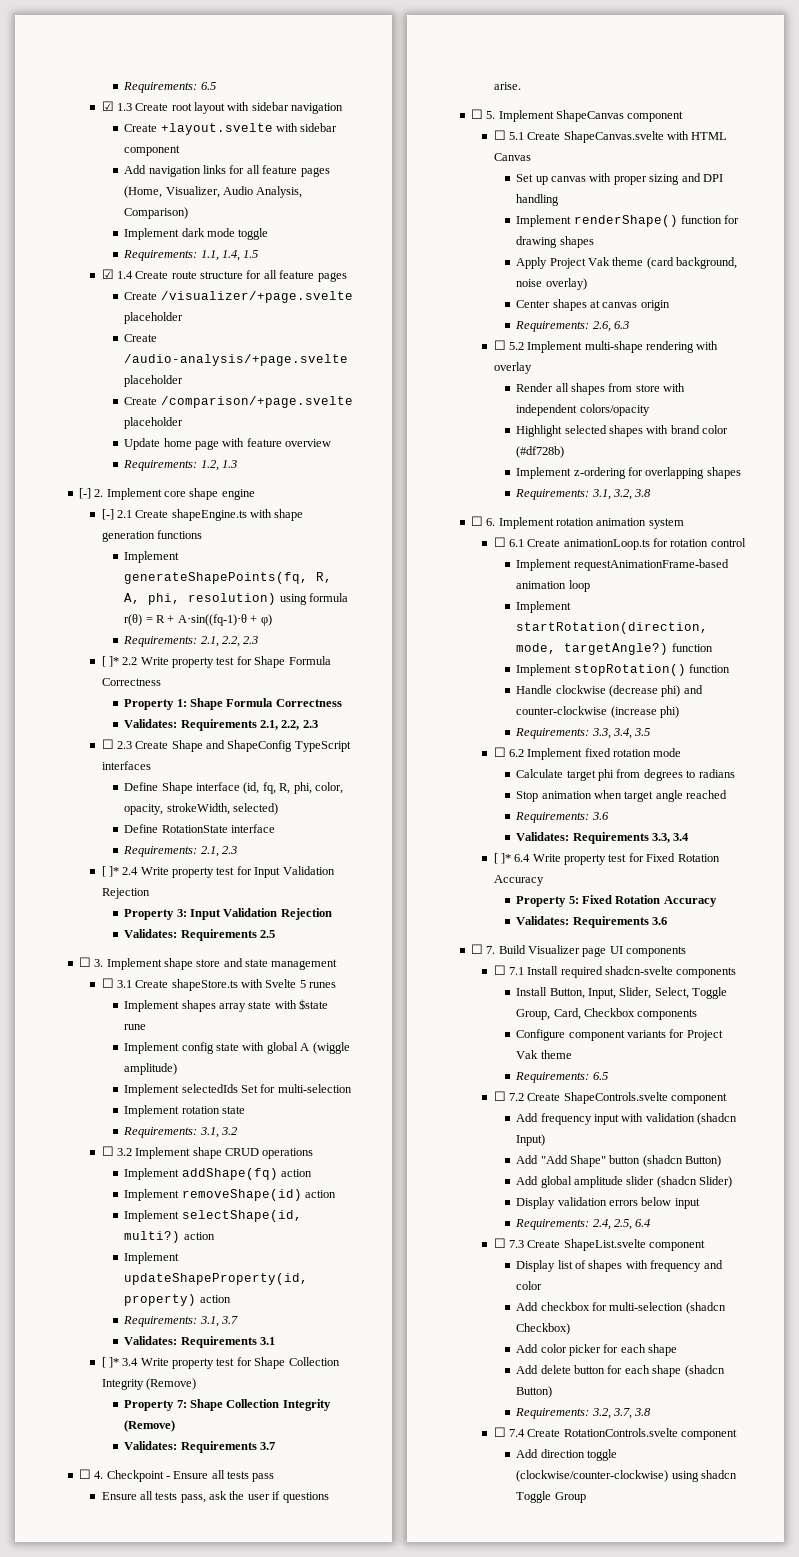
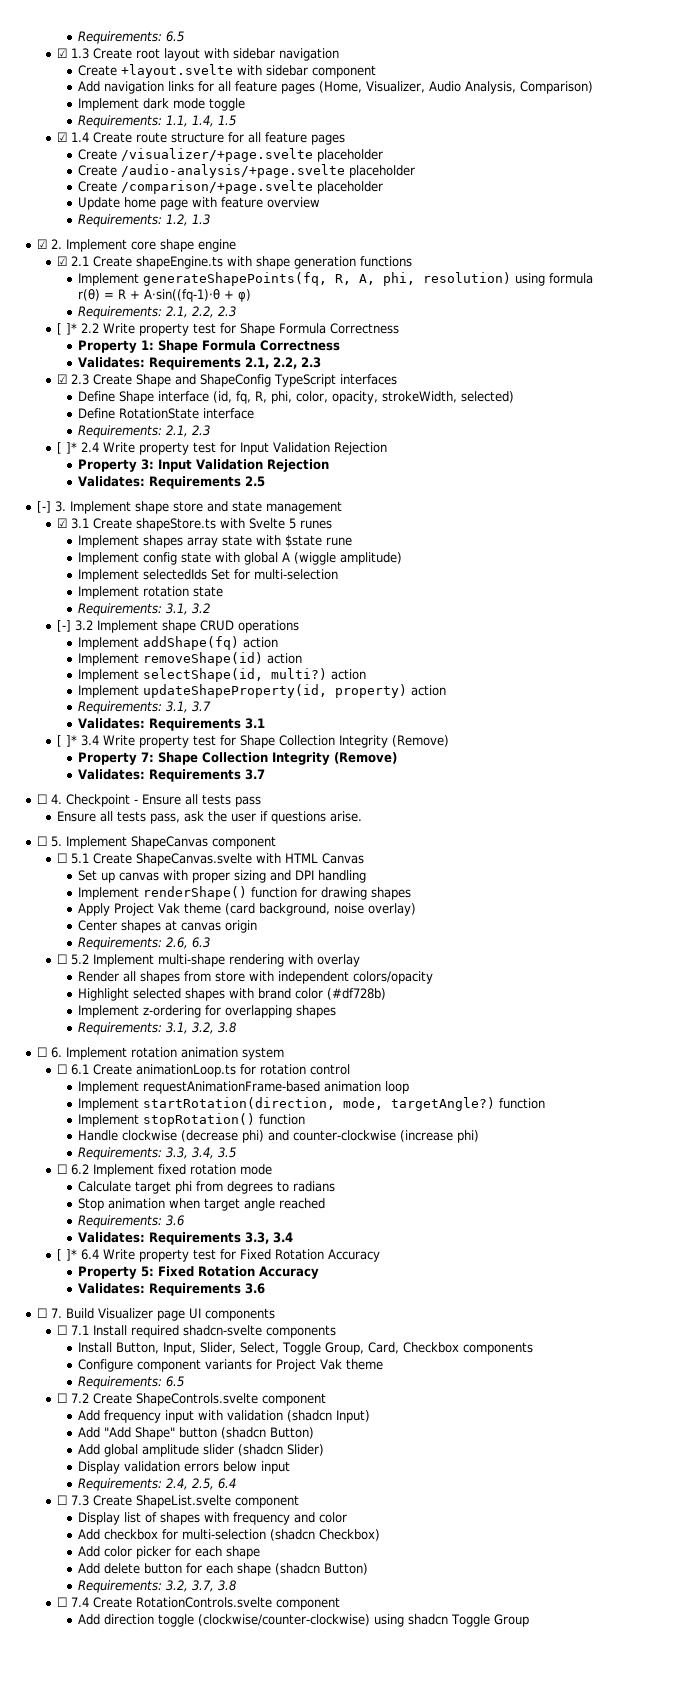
[78,488,91,499] [-] -> [36,239,47,249] ☑
[101,509,114,520] [-] -> [57,256,68,266] ☑
[101,739,114,749] ☐ -> [57,374,68,384] ☑
[78,957,91,967] ☐ -> [36,501,51,513] [-]
[101,978,114,988] ☐ -> [57,518,68,528] ☑
[101,1146,114,1156] ☐ -> [57,620,72,632] [-]

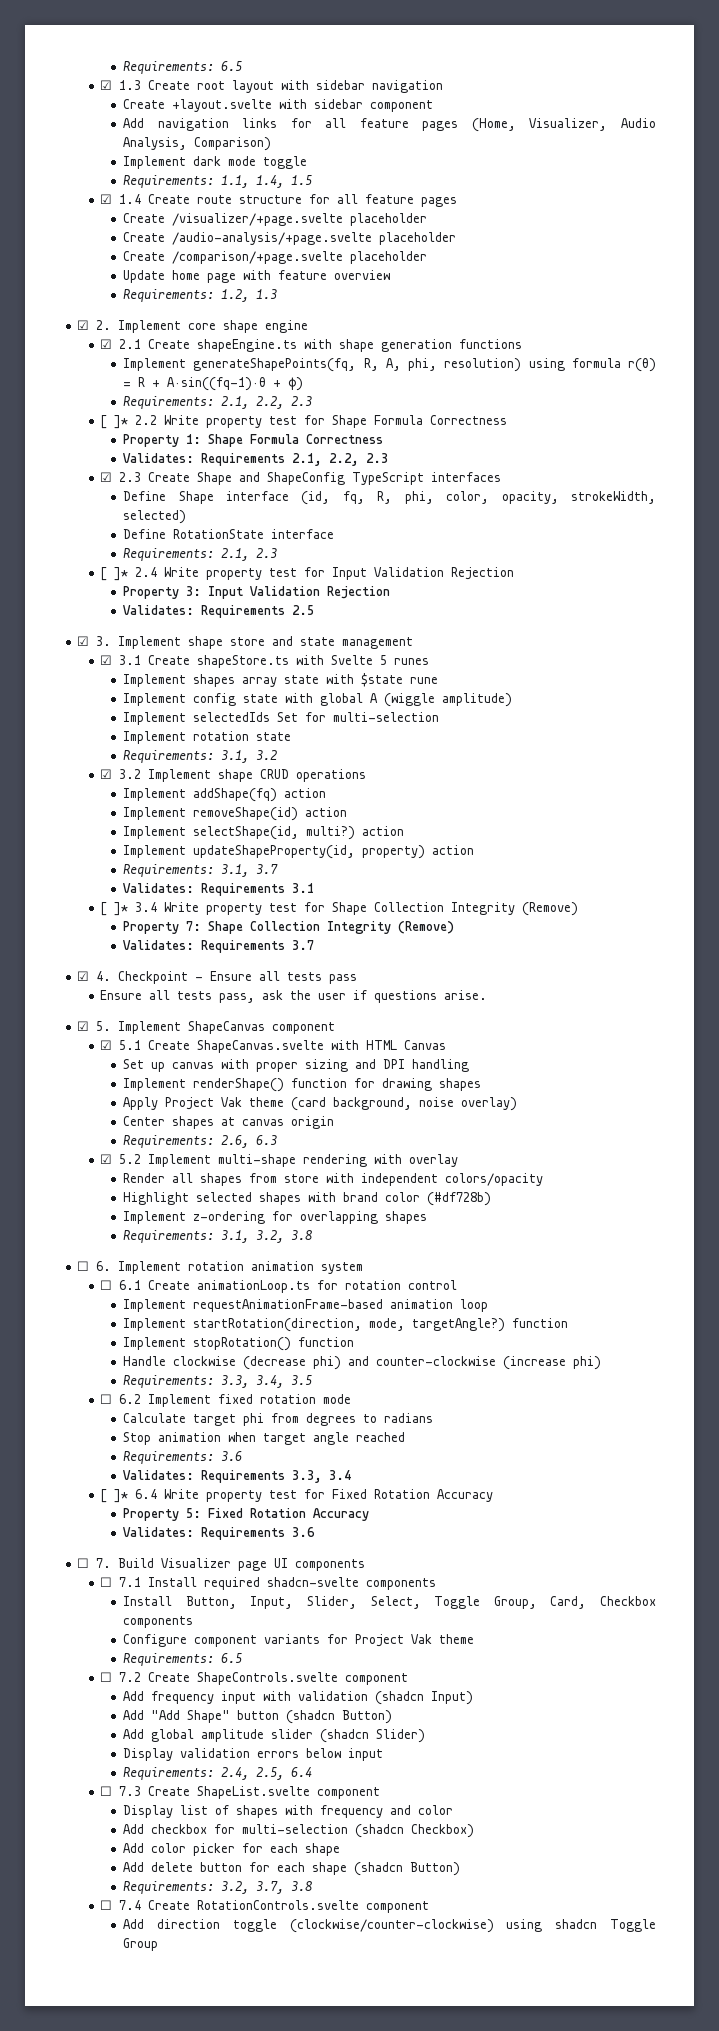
[36,501,51,513] [-] -> [77,636,90,646] ☑
[57,620,72,632] [-] -> [100,769,113,779] ☑
[36,794,47,804] ☐ -> [77,971,90,981] ☑
[36,836,47,846] ☐ -> [77,1021,90,1031] ☑
[57,853,68,863] ☐ -> [100,1040,113,1050] ☑
[57,954,68,964] ☐ -> [100,1154,113,1164] ☑

